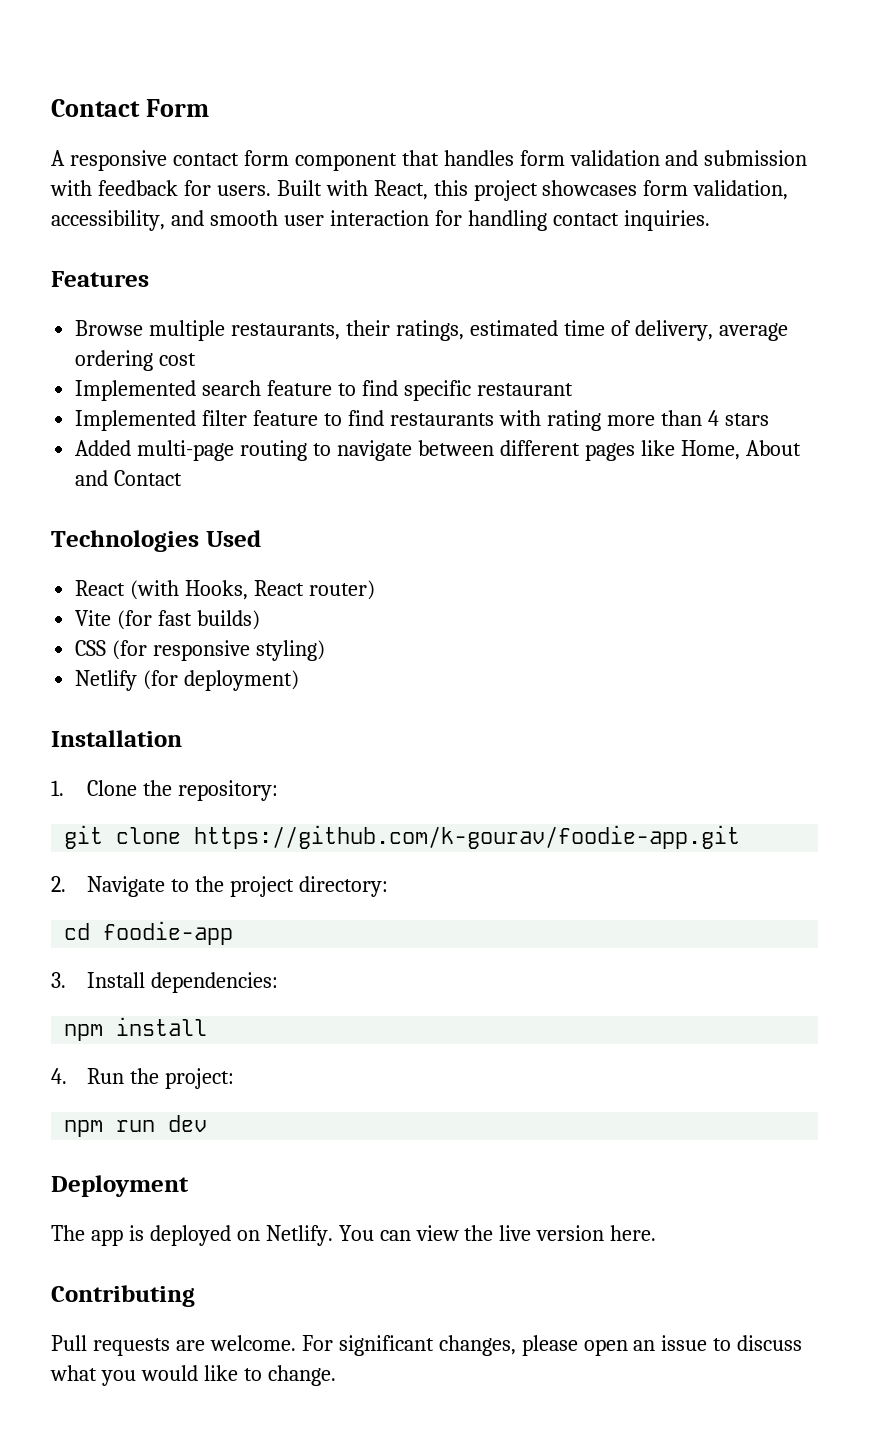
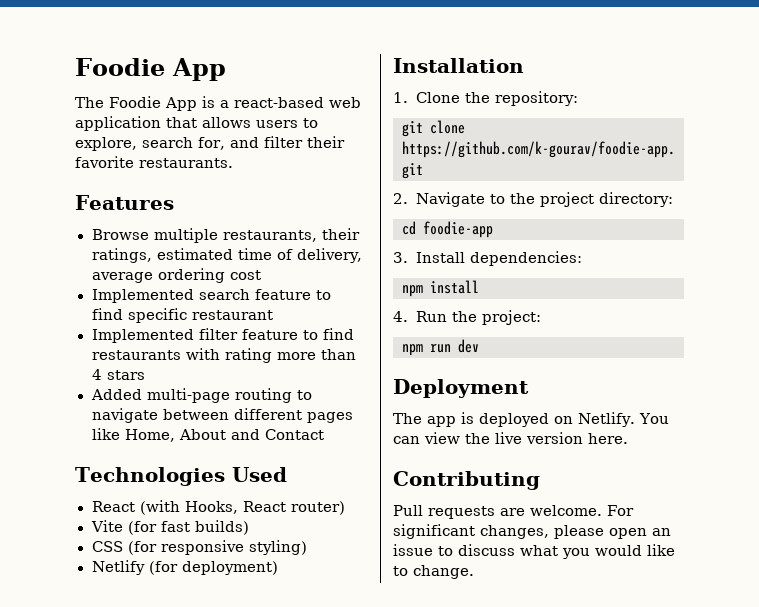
[51,99,209,117] [51,150,808,171] [50,180,789,201] [51,210,710,231] Contact Form // A responsive contact form component that handles form validation and submission with feedback for users. Built with React, this project showcases form validation, accessibility, and smooth user interaction for handling contact inquiries. -> [75,58,226,81] [75,96,361,111] [75,116,318,131] [75,136,345,151] [75,156,233,168] Foodie App // The Foodie App is a react-based web application that allows users to explore, search for, and filter their favorite restaurants.

